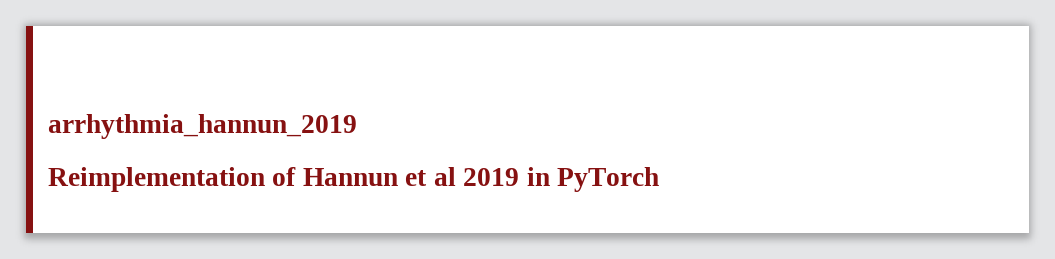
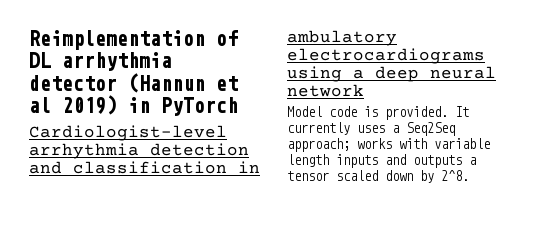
[48,114,357,139] arrhythmia_hannun_2019 // -> (29, 40) none
[302,168,398,186] Hannun -> [29,52,172,71] [29,73,205,93] DL arrhythmia detector (Hannun
[463,168,520,186] 2019 -> [62,95,117,115] 2019)
(659, 179) none -> [29,125,227,141] [29,143,249,159] [29,161,260,174] [287,30,397,46] [287,48,485,64] [287,66,496,82] [287,84,364,97] [287,106,469,120] [287,122,455,136] [287,138,490,152] [287,154,476,168] [287,170,469,183] // Cardiologist-level arrhythmia detection and classification in ambulatory electrocardiograms using a deep neural network // Model code is provided. It currently uses a Seq2Seq approach; works with variable length inputs and outputs a tensor scaled down by 2^8.

